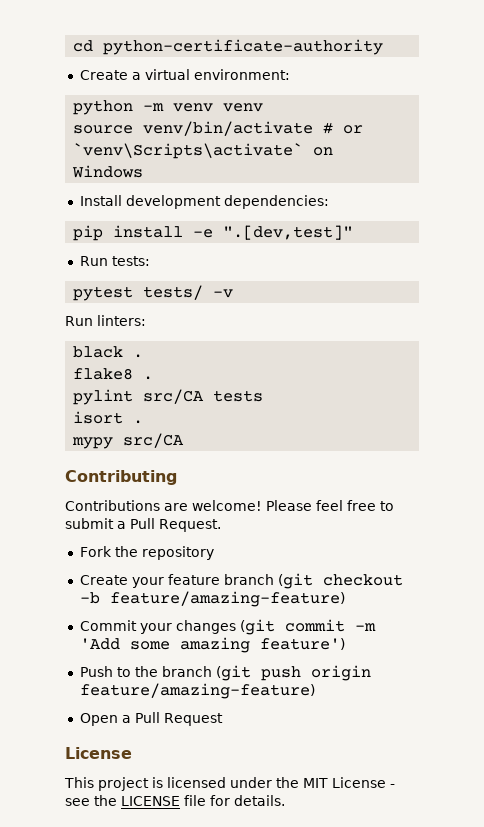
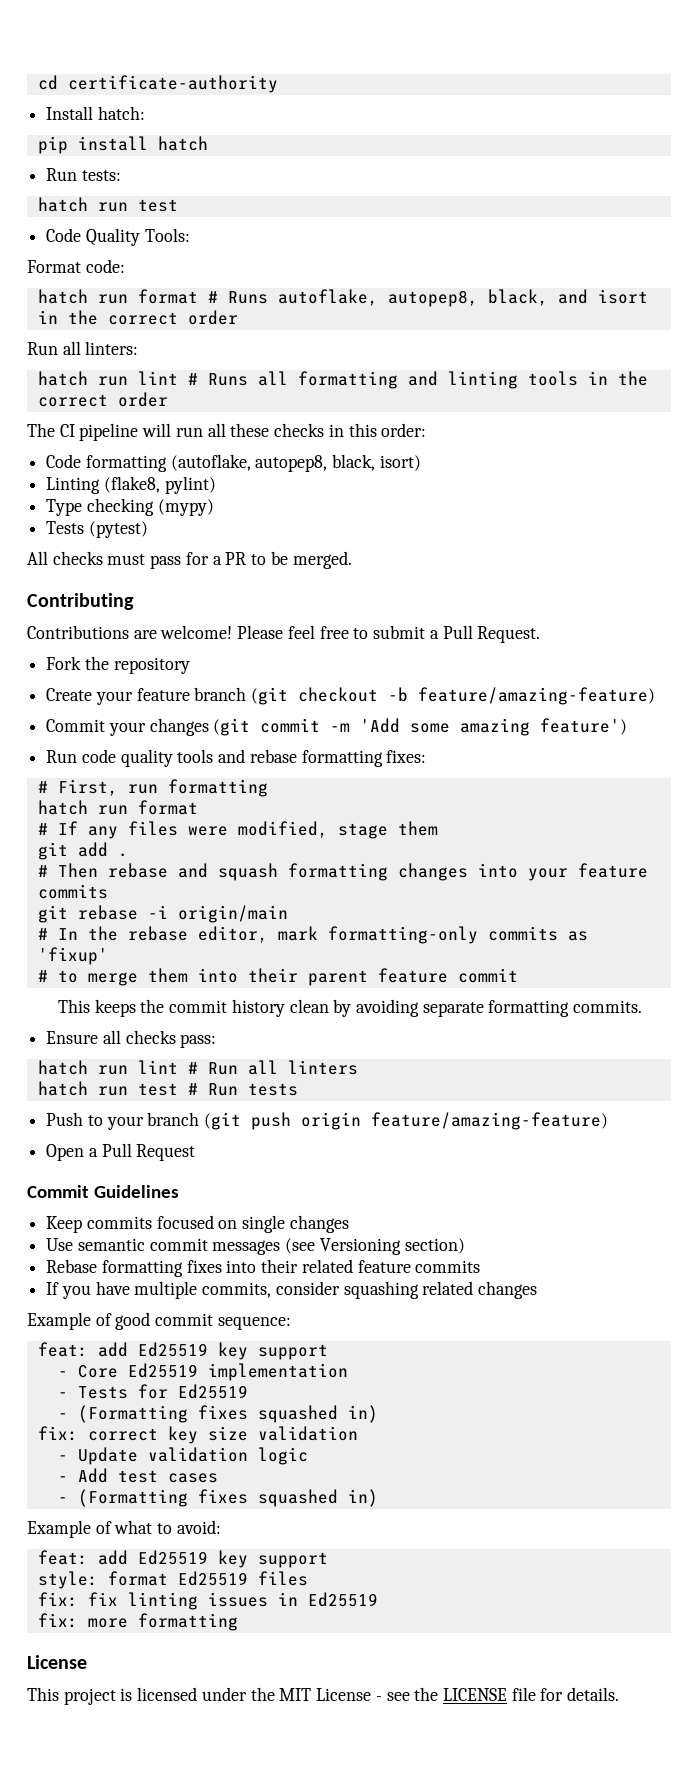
[103,39,384,55] [79,69,290,80] [73,100,264,115] [73,121,364,136] [73,143,334,159] [72,165,144,178] python-certificate-authority // Create a virtual environment: // python -m venv venv // source venv/bin/activate # or `venv\Scripts\activate` on Windows -> [67,75,278,93] certificate-authority
[125,195,329,209] development dependencies: -> [97,106,145,120] hatch:
[193,225,354,240] -e ".[dev,test]" -> [157,136,208,151] hatch
[73,285,234,301] [65,316,93,326] pytest tests/ -v // Run -> [37,197,178,212] [46,228,190,246] [27,259,125,273] [37,289,648,307] [37,310,238,325] [27,341,81,355] hatch run test // Code Quality Tools: // Format code: // hatch run format # Runs autoflake, autopep8, black, and isort in the correct order // Run all
[73,346,144,358] [73,368,154,380] [73,389,264,405] [73,411,144,424] [72,433,185,449] black . // flake8 . // pylint src/CA tests // isort . // mypy src/CA -> [37,371,648,389] [37,392,168,407] [27,423,427,441] [46,454,421,472] [46,476,216,494] [46,498,214,516] [46,521,148,538] [27,551,352,569] hatch run lint # Runs all formatting and linting tools in the correct order // The CI pipeline will run all these checks in this order: // Code formatting (autoflake, autopep8, black, isort) // Linting (flake8, pylint) // Type checking (mypy) // Tests (pytest) // All checks must pass for a PR to be merged.
(345, 644) none -> [46,749,427,767] [37,779,268,797] [37,800,198,815] [37,821,438,839] [37,842,128,860] [37,863,648,881] [37,884,108,899] [37,905,288,923] [37,926,588,944] [37,947,108,965] [37,968,518,986] [57,999,643,1017] [46,1030,217,1048] [37,1060,358,1075] [37,1081,298,1096] // Run code quality tools and rebase formatting fixes: // # First, run formatting // hatch run format // # If any files were modified, stage them // git add . // # Then rebase and squash formatting changes into your feature commits // git rebase -i origin/main // # In the rebase editor, mark formatting-only commits as 'fixup' // # to merge them into their parent feature commit // This keeps the commit history clean by avoiding separate formatting commits. // Ensure all checks pass: // hatch run lint # Run all linters // hatch run test # Run tests
[134,666,158,677] the -> [106,1116,144,1130] your
(223, 719) none -> [27,1185,180,1198] [46,1215,349,1233] [46,1238,465,1255] [46,1259,481,1277] [46,1281,538,1299] [27,1312,291,1330] [37,1342,328,1360] [57,1363,348,1381] [57,1384,248,1399] [57,1405,378,1423] [37,1426,358,1444] [57,1447,308,1465] [57,1468,218,1483] [57,1489,378,1507] [27,1520,221,1538] [37,1550,328,1568] [37,1571,308,1589] [37,1592,378,1610] [37,1613,238,1631] // Commit Guidelines // Keep commits focused on single changes // Use semantic commit messages (see Versioning section) // Rebase formatting fixes into their related feature commits // If you have multiple commits, consider squashing related changes // Example of good commit sequence: // feat: add Ed25519 key support // - Core Ed25519 implementation // - Tests for Ed25519 // - (Formatting fixes squashed in) // fix: correct key size validation // - Update validation logic // - Add test cases // - (Formatting fixes squashed in) // Example of what to avoid: // feat: add Ed25519 key support // style: format Ed25519 files // fix: fix linting issues in Ed25519 // fix: more formatting

